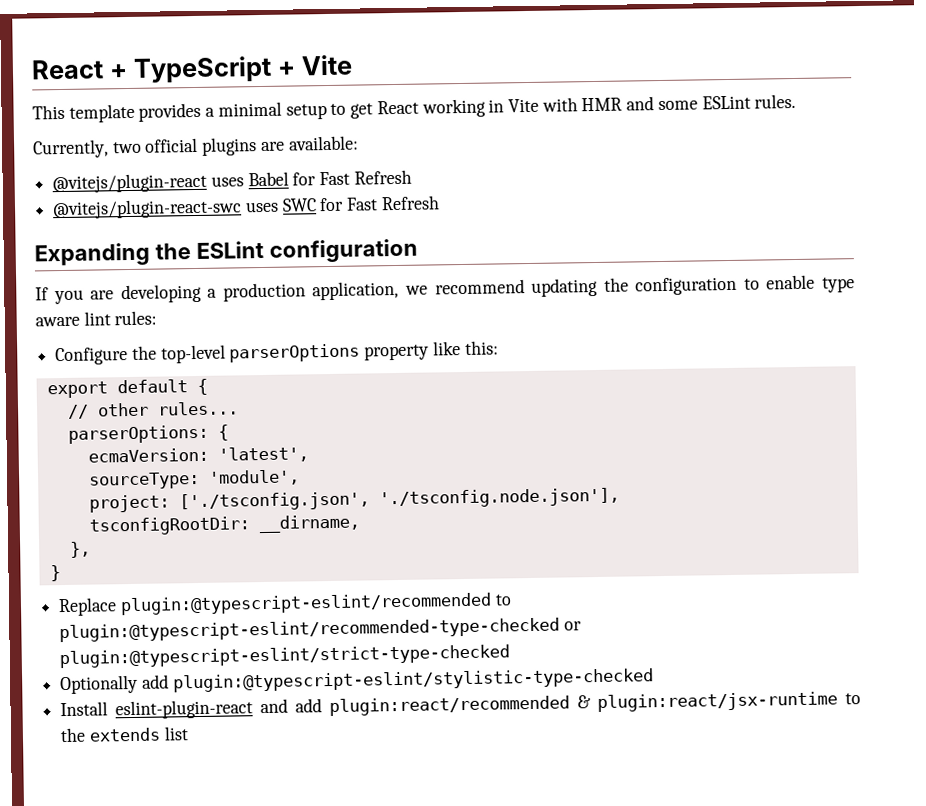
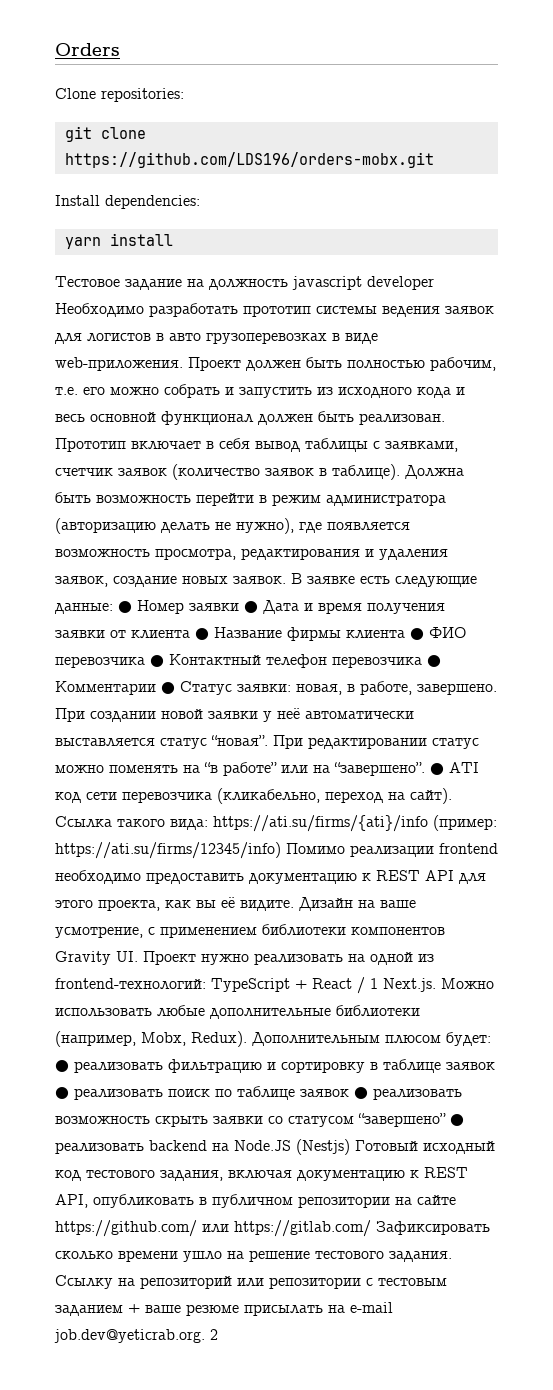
[31,54,353,83] [32,93,797,123] [33,135,359,159] [52,169,412,194] [52,195,440,220] [34,238,418,267] [35,274,855,305] [35,310,158,327] [55,340,499,366] [46,378,208,399] [66,401,239,419] [67,424,229,444] [87,446,309,463] [88,469,300,490] [88,487,620,513] [88,514,360,536] [69,541,91,558] [49,565,61,582] [58,592,512,617] [59,617,582,643] [59,644,511,669] [60,668,654,695] [60,691,861,720] [60,726,189,743] React + TypeScript + Vite // This template provides a minimal setup to get React working in Vite with HMR and some ESLint rules. // Currently, two official plugins are available: // @vitejs/plugin-react uses Babel for Fast Refresh // @vitejs/plugin-react-swc uses SWC for Fast Refresh // Expanding the ESLint configuration // If you are developing a production application, we recommend updating the configuration to enable type aware lint rules: // Configure the top-level parserOptions property like this: // export default { // // other rules... // parserOptions: { // ecmaVersion: 'latest', // sourceType: 'module', // project: ['./tsconfig.json', './tsconfig.node.json'], // tsconfigRootDir: __dirname, // }, // } // Replace plugin:@typescript-eslint/recommended to plugin:@typescript-eslint/recommended-type-checked or plugin:@typescript-eslint/strict-type-checked // Optionally add plugin:@typescript-eslint/stylistic-type-checked // Install eslint-plugin-react and add plugin:react/recommended & plugin:react/jsx-runtime to the extends list -> [55,43,120,56] [55,88,184,102] [64,126,146,142] [64,152,434,168] [55,195,200,209] [64,233,173,249] [55,276,434,290] [55,303,494,317] [55,332,378,344] [55,357,496,371] [55,384,465,398] [55,411,445,425] [55,438,458,452] [55,464,464,480] [55,492,446,506] [55,518,410,534] [55,548,448,560] [55,573,477,587] [55,600,445,614] [55,627,466,641] [55,654,441,668] [55,681,497,695] [55,708,414,722] [55,735,479,749] [55,762,479,776] [55,788,452,804] [55,815,497,832] [55,842,498,859] [55,870,486,884] [55,897,416,911] [55,924,445,938] [55,951,434,965] [55,977,494,994] [55,1005,420,1019] [55,1031,491,1047] [55,1059,495,1073] [55,1086,462,1100] [55,1113,464,1127] [55,1139,495,1155] [55,1167,468,1181] [55,1194,456,1208] [55,1220,490,1237] [55,1250,452,1262] [55,1275,447,1289] [55,1302,393,1316] [54,1329,218,1343] Orders // Clone repositories: // git clone https://github.com/LDS196/orders-mobx.git // Install dependencies: // yarn install // Тестовое задание на должность javascript developer Необходимо разработать прототип системы ведения заявок для логистов в авто грузоперевозках в виде web-приложения. Проект должен быть полностью рабочим, т.е. его можно собрать и запустить из исходного кода и весь основной функционал должен быть реализован. Прототип включает в себя вывод таблицы с заявками, счетчик заявок (количество заявок в таблице). Должна быть возможность перейти в режим администратора (авторизацию делать не нужно), где появляется возможность просмотра, редактирования и удаления заявок, создание новых заявок. В заявке есть следующие данные: ● Номер заявки ● Дата и время получения заявки от клиента ● Название фирмы клиента ● ФИО перевозчика ● Контактный телефон перевозчика ● Комментарии ● Статус заявки: новая, в работе, завершено. При создании новой заявки у неё автоматически выставляется статус “новая”. При редактировании статус можно поменять на “в работе” или на “завершено”. ● ATI код сети перевозчика (кликабельно, переход на сайт). Ссылка такого вида: https://ati.su/firms/{ati}/info (пример: https://ati.su/firms/12345/info) Помимо реализации frontend необходимо предоставить документацию к REST API для этого проекта, как вы её видите. Дизайн на ваше усмотрение, с применением библиотеки компонентов Gravity UI. Проект нужно реализовать на одной из frontend-технологий: TypeScript + React / 1 Next.js. Можно использовать любые дополнительные библиотеки (например, Mobx, Redux). Дополнительным плюсом будет: ● реализовать фильтрацию и сортировку в таблице заявок ● реализовать поиск по таблице заявок ● реализовать возможность скрыть заявки со статусом “завершено” ● реализовать backend на Node.JS (Nestjs) Готовый исходный код тестового задания, включая документацию к REST API, опубликовать в публичном репозитории на сайте https://github.com/ или https://gitlab.com/ Зафиксировать сколько времени ушло на решение тестового задания. Ссылку на репозиторий или репозитории с тестовым заданием + ваше резюме присылать на e-mail job.dev@yeticrab.org. 2

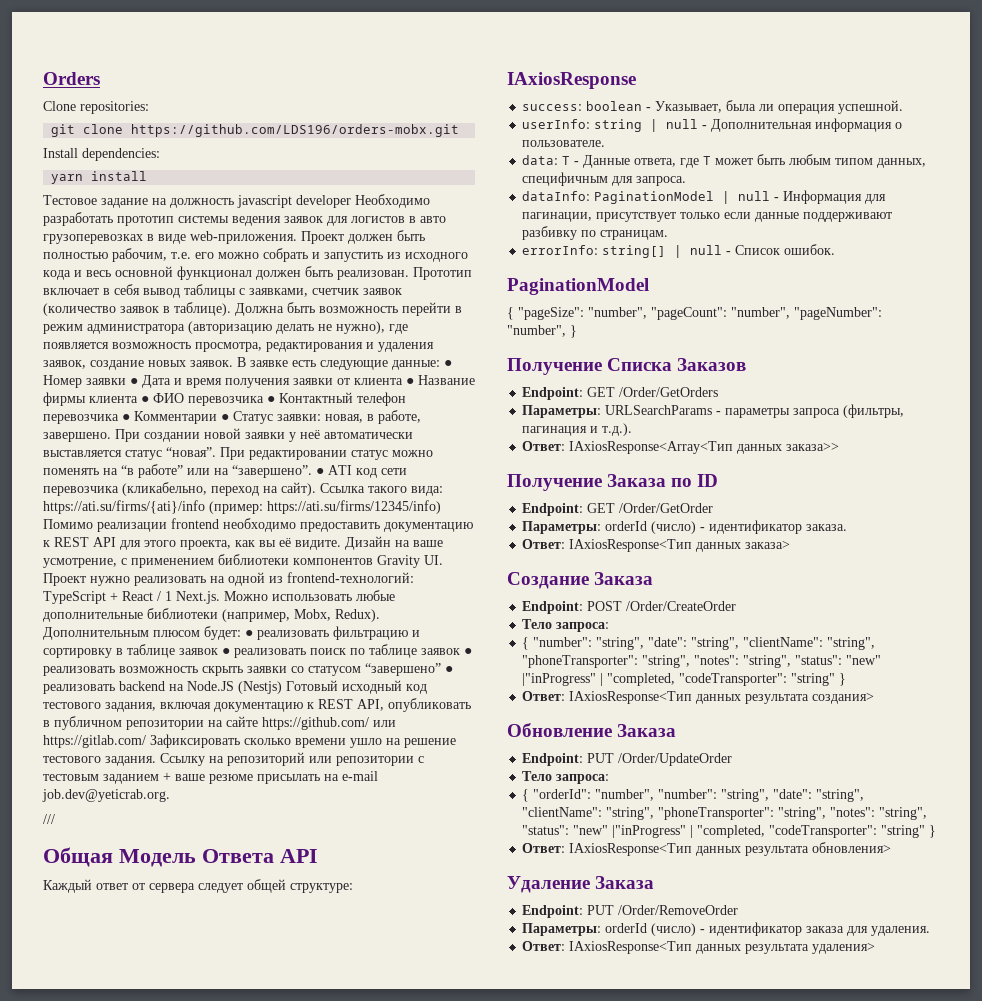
[210,1329,218,1340] 2 -> [43,814,55,824] [43,847,318,867] [43,879,353,893] [507,72,636,89] [522,100,904,114] [522,118,903,132] [522,140,606,147] [522,154,927,168] [522,172,687,186] [522,190,887,204] [522,212,893,222] [522,226,669,240] [522,244,836,258] [507,278,649,295] [507,307,882,320] [507,325,577,338] [507,358,747,375] [522,387,719,400] [522,404,905,418] [522,423,633,436] [522,441,840,454] [507,474,719,491] [522,503,714,516] [522,520,848,534] [522,539,791,552] [507,572,654,589] [522,601,737,614] [522,619,610,632] [522,637,876,650] [522,655,882,668] [522,673,847,686] [522,691,875,704] [507,723,677,737] [522,753,733,766] [522,771,610,784] [522,789,865,802] [522,807,928,820] [522,825,937,838] [522,842,892,856] [507,876,655,893] [522,905,739,918] [522,922,931,936] [522,941,876,954] // /// // Общая Модель Ответа API // Каждый ответ от сервера следует общей структуре: // IAxiosResponse // success: boolean - Указывает, была ли операция успешной. // userInfo: string | null - Дополнительная информация о пользователе. // data: T - Данные ответа, где T может быть любым типом данных, специфичным для запроса. // dataInfo: PaginationModel | null - Информация для пагинации, присутствует только если данные поддерживают разбивку по страницам. // errorInfo: string[] | null - Список ошибок. // PaginationModel // { "pageSize": "number", "pageCount": "number", "pageNumber": "number", } // Получение Списка Заказов // Endpoint: GET /Order/GetOrders // Параметры: URLSearchParams - параметры запроса (фильтры, пагинация и т.д.). // Ответ: IAxiosResponse<Array<Тип данных заказа>> // Получение Заказа по ID // Endpoint: GET /Order/GetOrder // Параметры: orderId (число) - идентификатор заказа. // Ответ: IAxiosResponse<Тип данных заказа> // Создание Заказа // Endpoint: POST /Order/CreateOrder // Тело запроса: // { "number": "string", "date": "string", "clientName": "string", "phoneTransporter": "string", "notes": "string", "status": "new" |"inProgress" | "completed, "codeTransporter": "string" } // Ответ: IAxiosResponse<Тип данных результата создания> // Обновление Заказа // Endpoint: PUT /Order/UpdateOrder // Тело запроса: // { "orderId": "number", "number": "string", "date": "string", "clientName": "string", "phoneTransporter": "string", "notes": "string", "status": "new" |"inProgress" | "completed, "codeTransporter": "string" } // Ответ: IAxiosResponse<Тип данных результата обновления> // Удаление Заказа // Endpoint: PUT /Order/RemoveOrder // Параметры: orderId (число) - идентификатор заказа для удаления. // Ответ: IAxiosResponse<Тип данных результата удаления>

